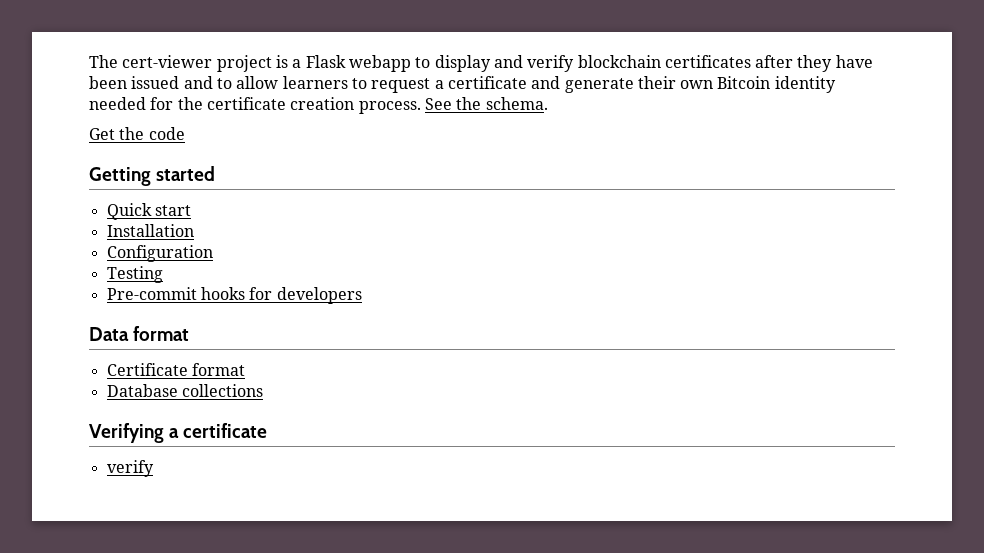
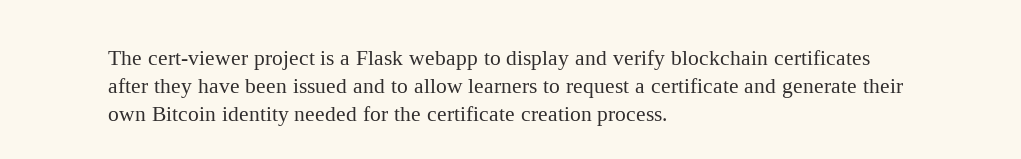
[424,97,548,110] [89,127,185,140] [89,166,216,186] [106,203,191,220] [106,224,194,237] [106,245,213,262] [106,266,163,283] [106,287,362,304] [89,326,190,341] [106,363,245,376] [106,384,263,397] [89,423,268,443] [106,460,154,477] See the schema. // Get the code // Getting started // Quick start // Installation // Configuration // Testing // Pre-commit hooks for developers // Data format // Certificate format // Database collections // Verifying a certificate // verify -> (668, 118) none

